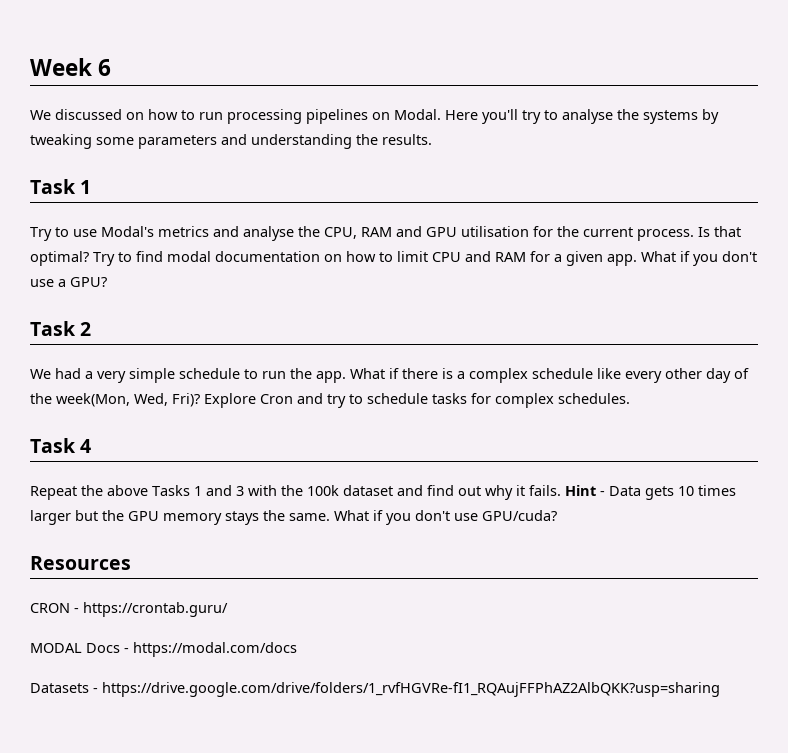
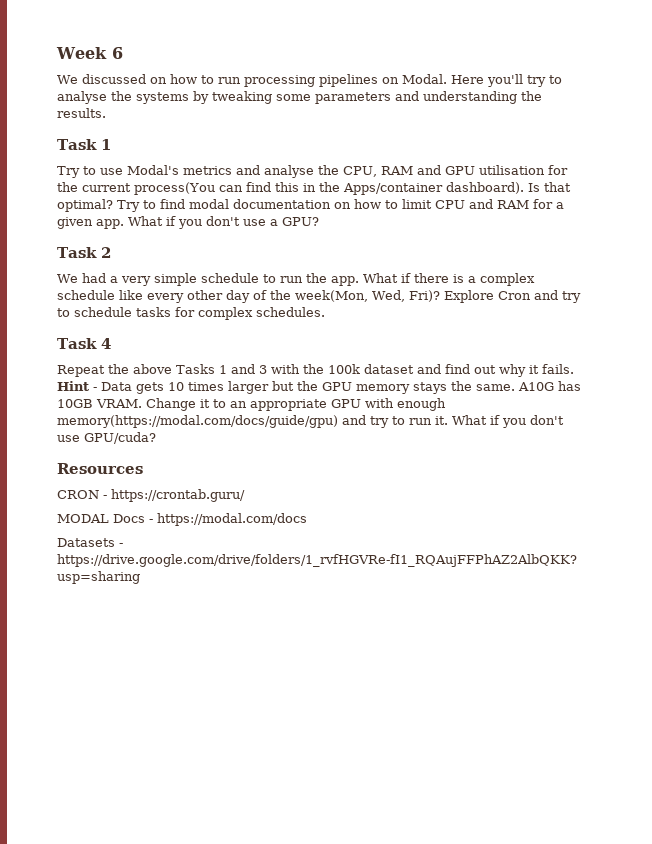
[637,229,694,241] process. -> [134,182,524,195] process(You can find this in the Apps/container dashboard).
(330, 517) none -> [518,381,581,391] [57,398,446,411] [57,415,448,428] A10G has 10GB VRAM. Change it to an appropriate GPU with enough memory(https://modal.com/docs/guide/gpu) and try to run it.

